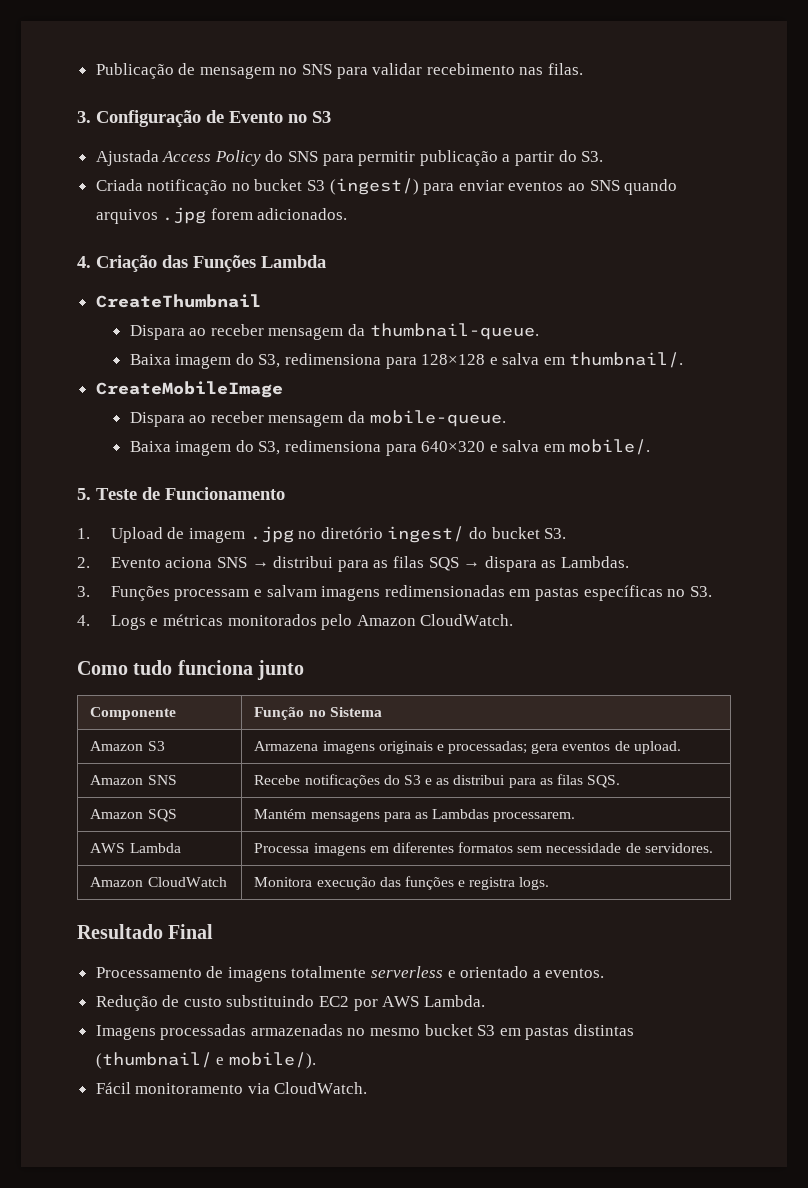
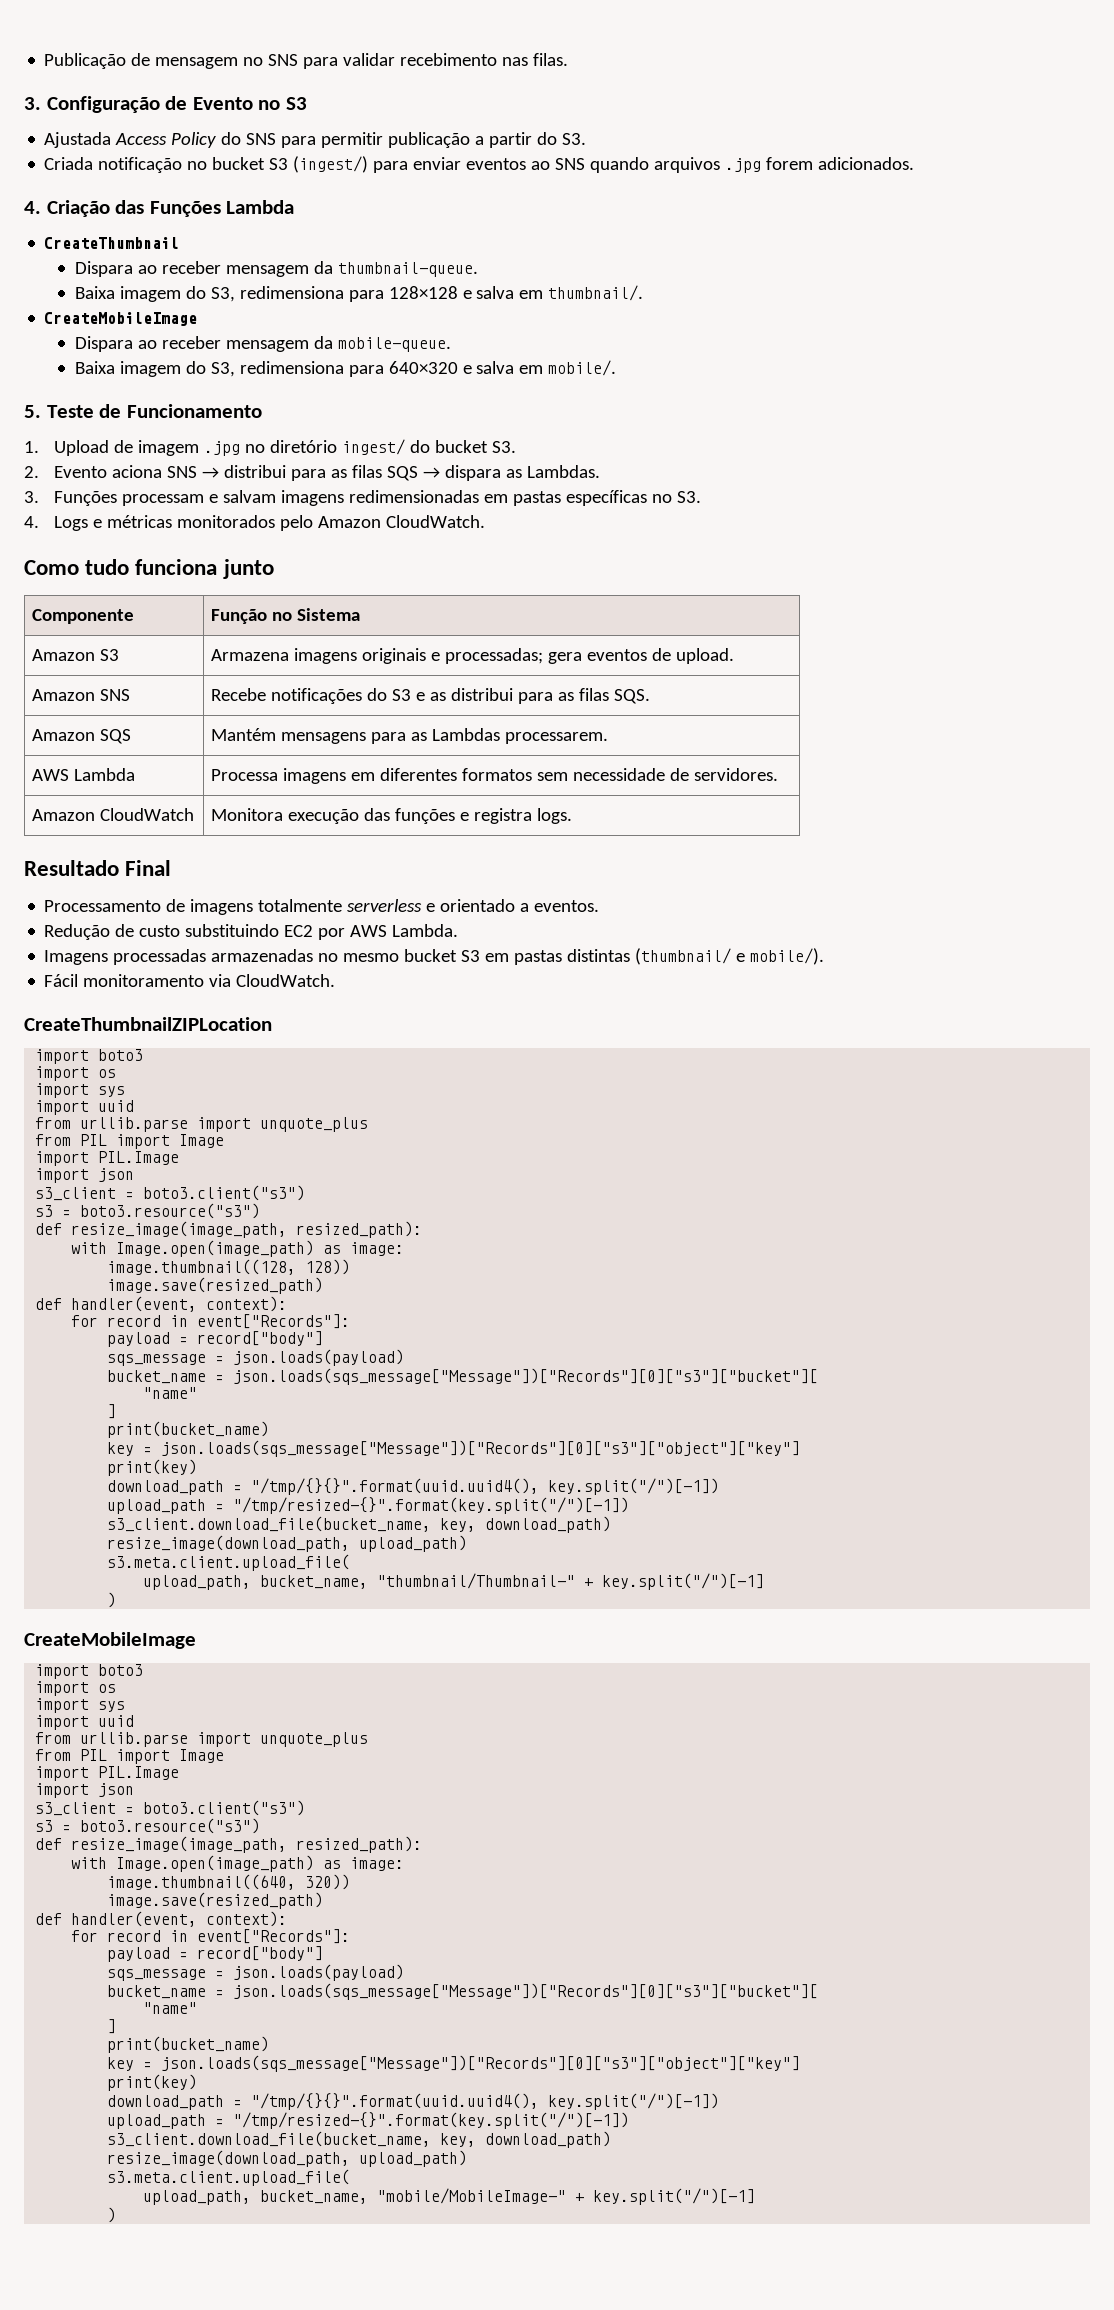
(368, 1088) none -> [24,1017,272,1031] [35,1049,144,1064] [35,1066,117,1081] [35,1083,126,1098] [35,1100,135,1115] [35,1117,369,1132] [35,1134,225,1149] [35,1151,180,1166] [35,1168,135,1183] [35,1185,306,1201] [35,1203,261,1219] [35,1221,423,1238] [71,1240,405,1257] [107,1259,351,1275] [107,1277,324,1294] [35,1296,288,1312] [71,1314,351,1329] [107,1331,324,1347] [107,1349,405,1366] [107,1368,819,1385] [143,1387,198,1399] [107,1404,117,1419] [107,1421,270,1438] [107,1440,801,1457] [107,1459,198,1476] [107,1478,720,1495] [107,1497,630,1514] [107,1516,612,1533] [107,1535,468,1552] [107,1554,351,1571] [143,1573,765,1590] [107,1592,117,1608] [24,1632,196,1649] [35,1664,144,1679] [35,1681,117,1696] [35,1698,126,1713] [35,1715,135,1730] [35,1732,369,1747] [35,1749,225,1764] [35,1766,180,1781] [35,1783,135,1798] [35,1800,306,1816] [35,1818,261,1834] [35,1836,423,1853] [71,1855,405,1872] [107,1874,351,1890] [107,1892,324,1909] [35,1911,288,1927] [71,1929,351,1944] [107,1946,324,1962] [107,1964,405,1981] [107,1983,819,2000] [143,2002,198,2014] [107,2019,117,2034] [107,2036,270,2053] [107,2055,801,2072] [107,2074,198,2091] [107,2093,720,2110] [107,2112,630,2129] [107,2131,612,2148] [107,2150,468,2167] [107,2169,351,2186] [143,2188,756,2205] [107,2207,117,2223] // CreateThumbnailZIPLocation // import boto3 // import os // import sys // import uuid // from urllib.parse import unquote_plus // from PIL import Image // import PIL.Image // import json // s3_client = boto3.client("s3") // s3 = boto3.resource("s3") // def resize_image(image_path, resized_path): // with Image.open(image_path) as image: // image.thumbnail((128, 128)) // image.save(resized_path) // def handler(event, context): // for record in event["Records"]: // payload = record["body"] // sqs_message = json.loads(payload) // bucket_name = json.loads(sqs_message["Message"])["Records"][0]["s3"]["bucket"][ // "name" // ] // print(bucket_name) // key = json.loads(sqs_message["Message"])["Records"][0]["s3"]["object"]["key"] // print(key) // download_path = "/tmp/{}{}".format(uuid.uuid4(), key.split("/")[-1]) // upload_path = "/tmp/resized-{}".format(key.split("/")[-1]) // s3_client.download_file(bucket_name, key, download_path) // resize_image(download_path, upload_path) // s3.meta.client.upload_file( // upload_path, bucket_name, "thumbnail/Thumbnail-" + key.split("/")[-1] // ) // CreateMobileImage // import boto3 // import os // import sys // import uuid // from urllib.parse import unquote_plus // from PIL import Image // import PIL.Image // import json // s3_client = boto3.client("s3") // s3 = boto3.resource("s3") // def resize_image(image_path, resized_path): // with Image.open(image_path) as image: // image.thumbnail((640, 320)) // image.save(resized_path) // def handler(event, context): // for record in event["Records"]: // payload = record["body"] // sqs_message = json.loads(payload) // bucket_name = json.loads(sqs_message["Message"])["Records"][0]["s3"]["bucket"][ // "name" // ] // print(bucket_name) // key = json.loads(sqs_message["Message"])["Records"][0]["s3"]["object"]["key"] // print(key) // download_path = "/tmp/{}{}".format(uuid.uuid4(), key.split("/")[-1]) // upload_path = "/tmp/resized-{}".format(key.split("/")[-1]) // s3_client.download_file(bucket_name, key, download_path) // resize_image(download_path, upload_path) // s3.meta.client.upload_file( // upload_path, bucket_name, "mobile/MobileImage-" + key.split("/")[-1] // )

